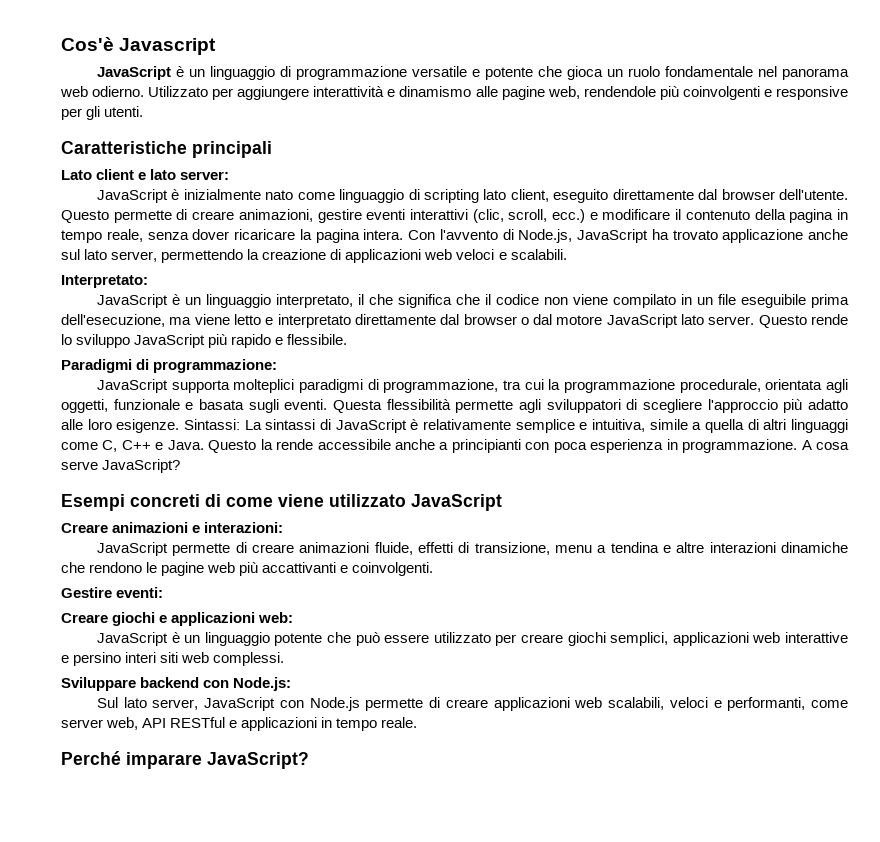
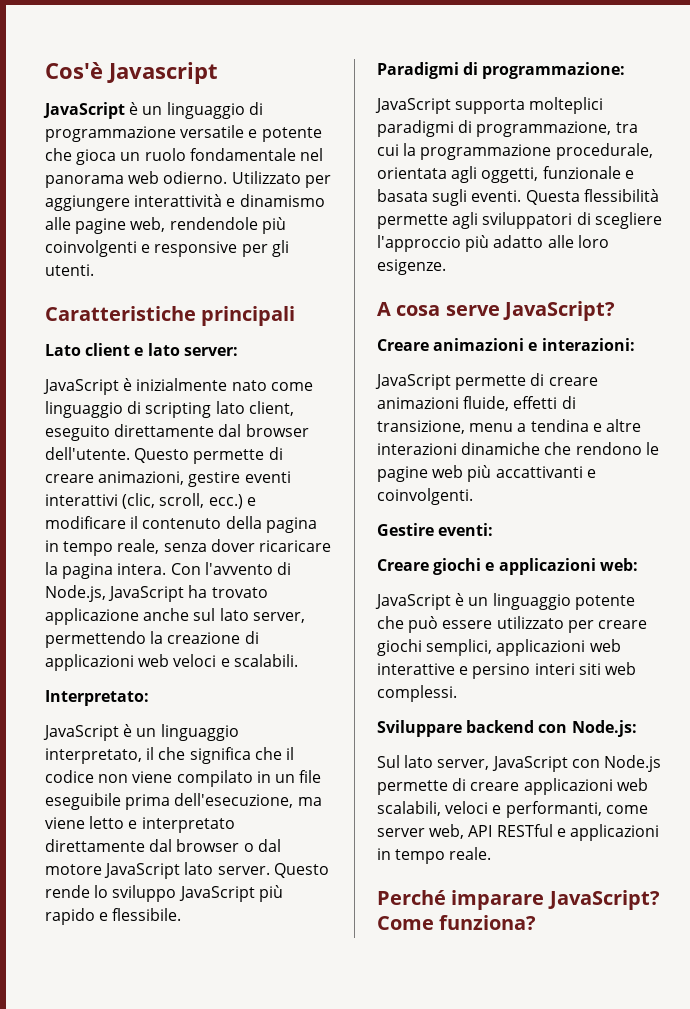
[184,419,848,433] [61,439,850,453] [61,459,181,473] [61,494,502,511] Sintassi: La sintassi di JavaScript è relativamente semplice e intuitiva, simile a quella di altri linguaggi come C, C++ e Java. Questo la rende accessibile anche a principianti con poca esperienza in programmazione. A cosa serve JavaScript? // Esempi concreti di come viene utilizzato JavaScript -> [377,301,615,321] // A cosa serve JavaScript?
(309, 760) none -> [377,915,537,930] Come funziona?

